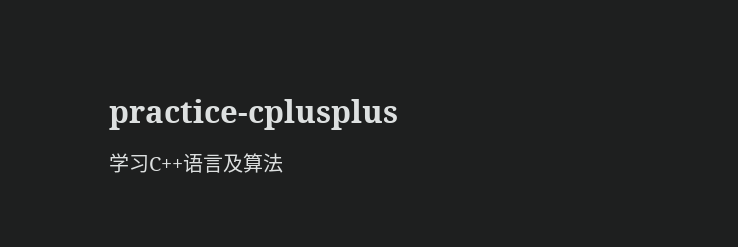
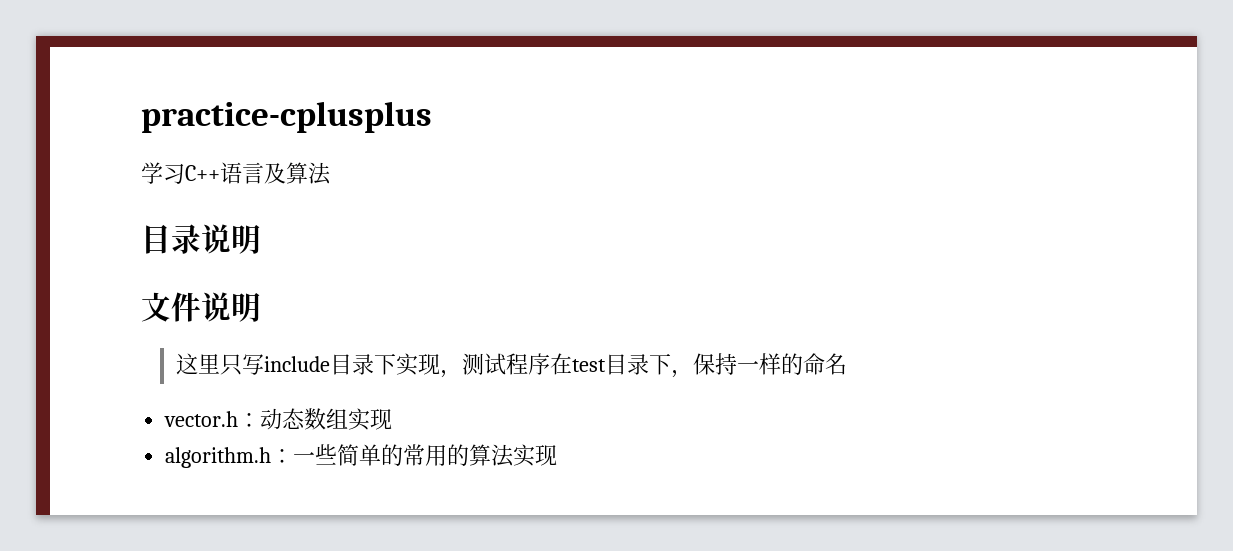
(283, 163) none -> [141,224,261,254] [141,292,261,322] [175,353,847,378] [164,408,393,431] [165,444,558,468] // 目录说明 // 文件说明 // 这里只写include目录下实现，测试程序在test目录下，保持一样的命名 // vector.h：动态数组实现 // algorithm.h：一些简单的常用的算法实现

